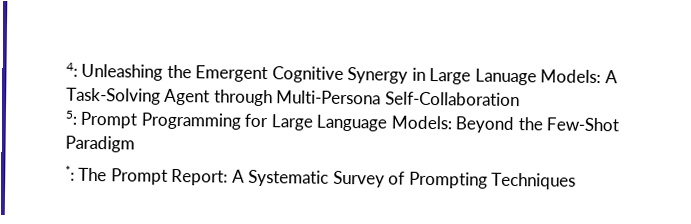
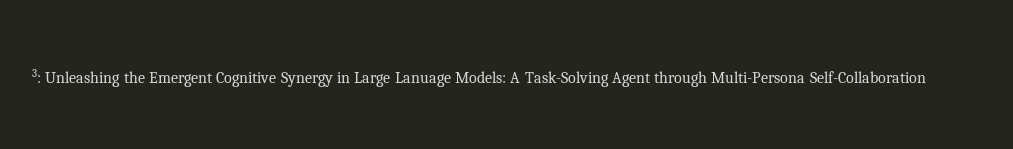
[66,62,78,77] 4: -> [32,69,41,83] 3:
[65,110,620,134] [65,135,135,153] [65,165,577,190] // 5: Prompt Programming for Large Language Models: Beyond the Few-Shot Paradigm // *: The Prompt Report: A Systematic Survey of Prompting Techniques -> (926, 77) none

